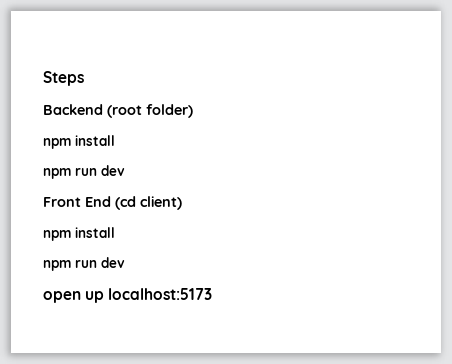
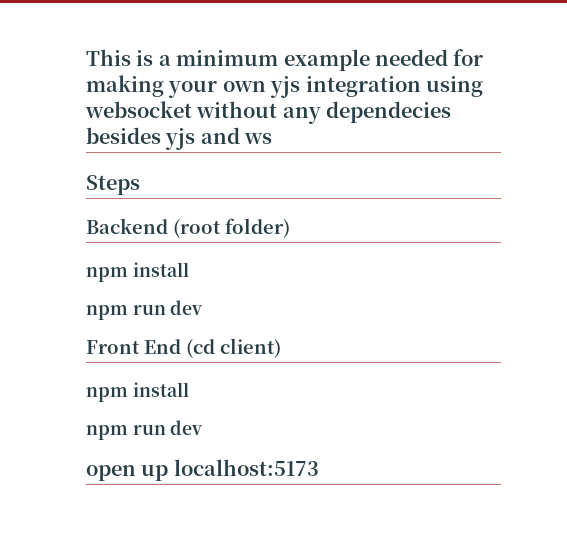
(43, 78) none -> [86,49,484,71] [86,75,483,98] [85,101,452,124] [86,127,273,150] This is a minimum example needed for making your own yjs integration using websocket without any dependecies besides yjs and ws //

